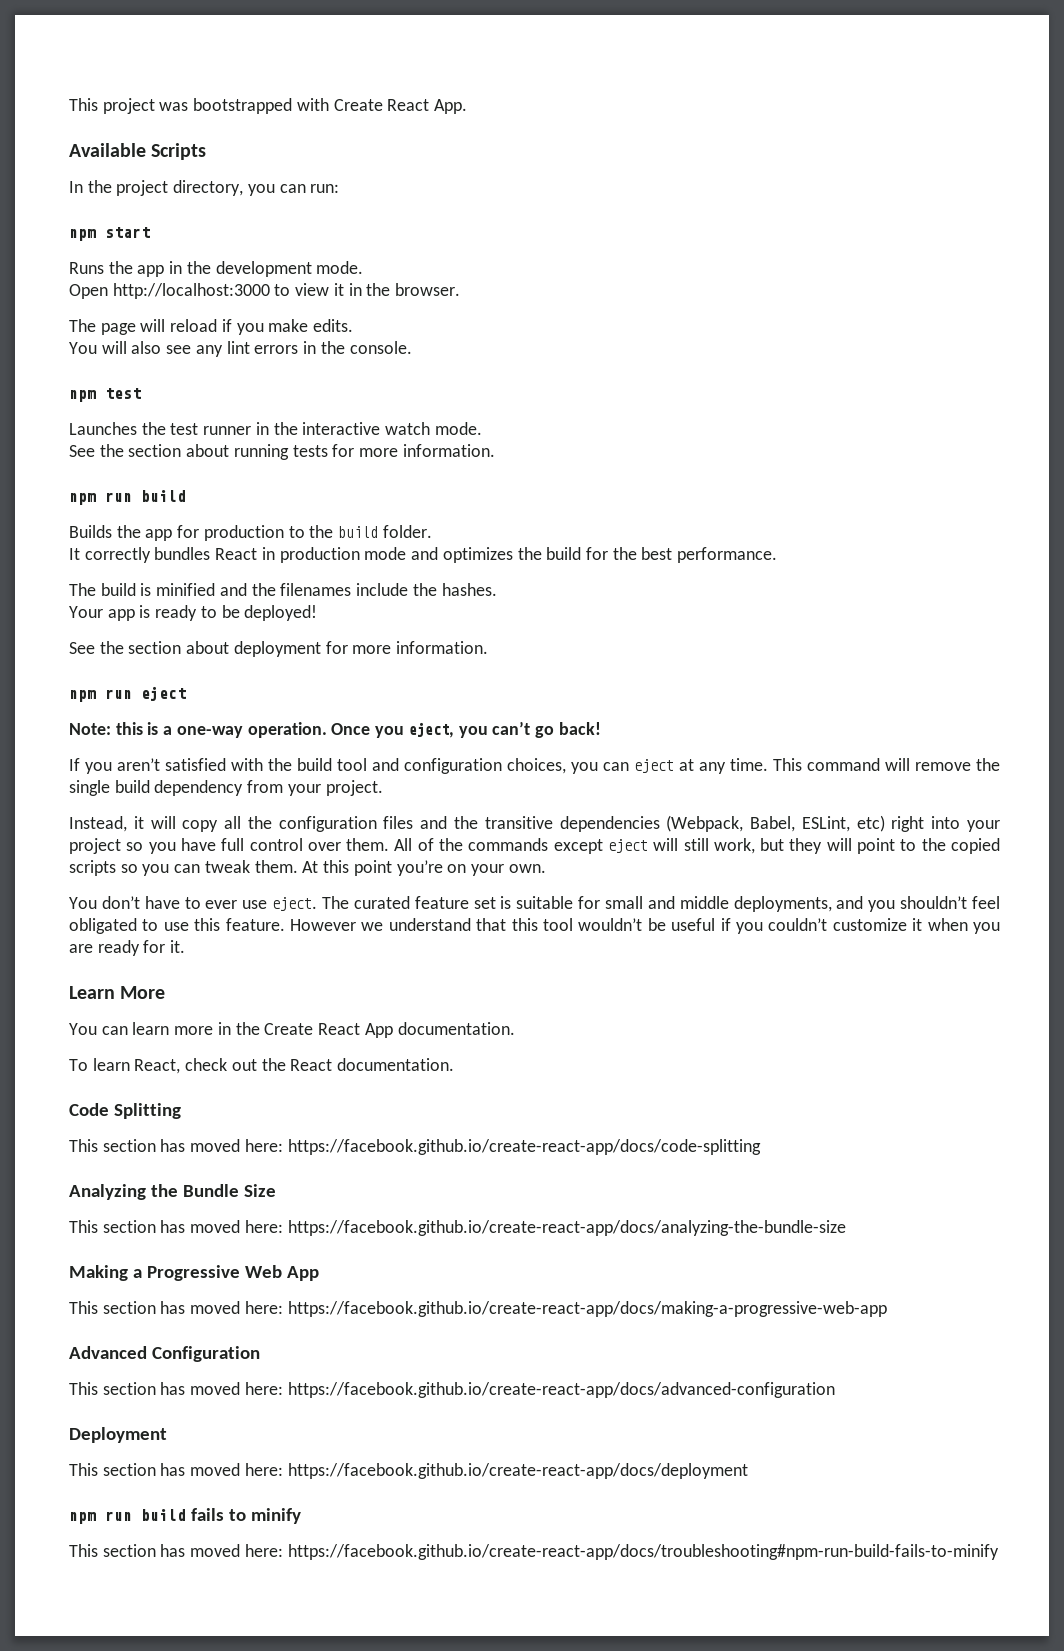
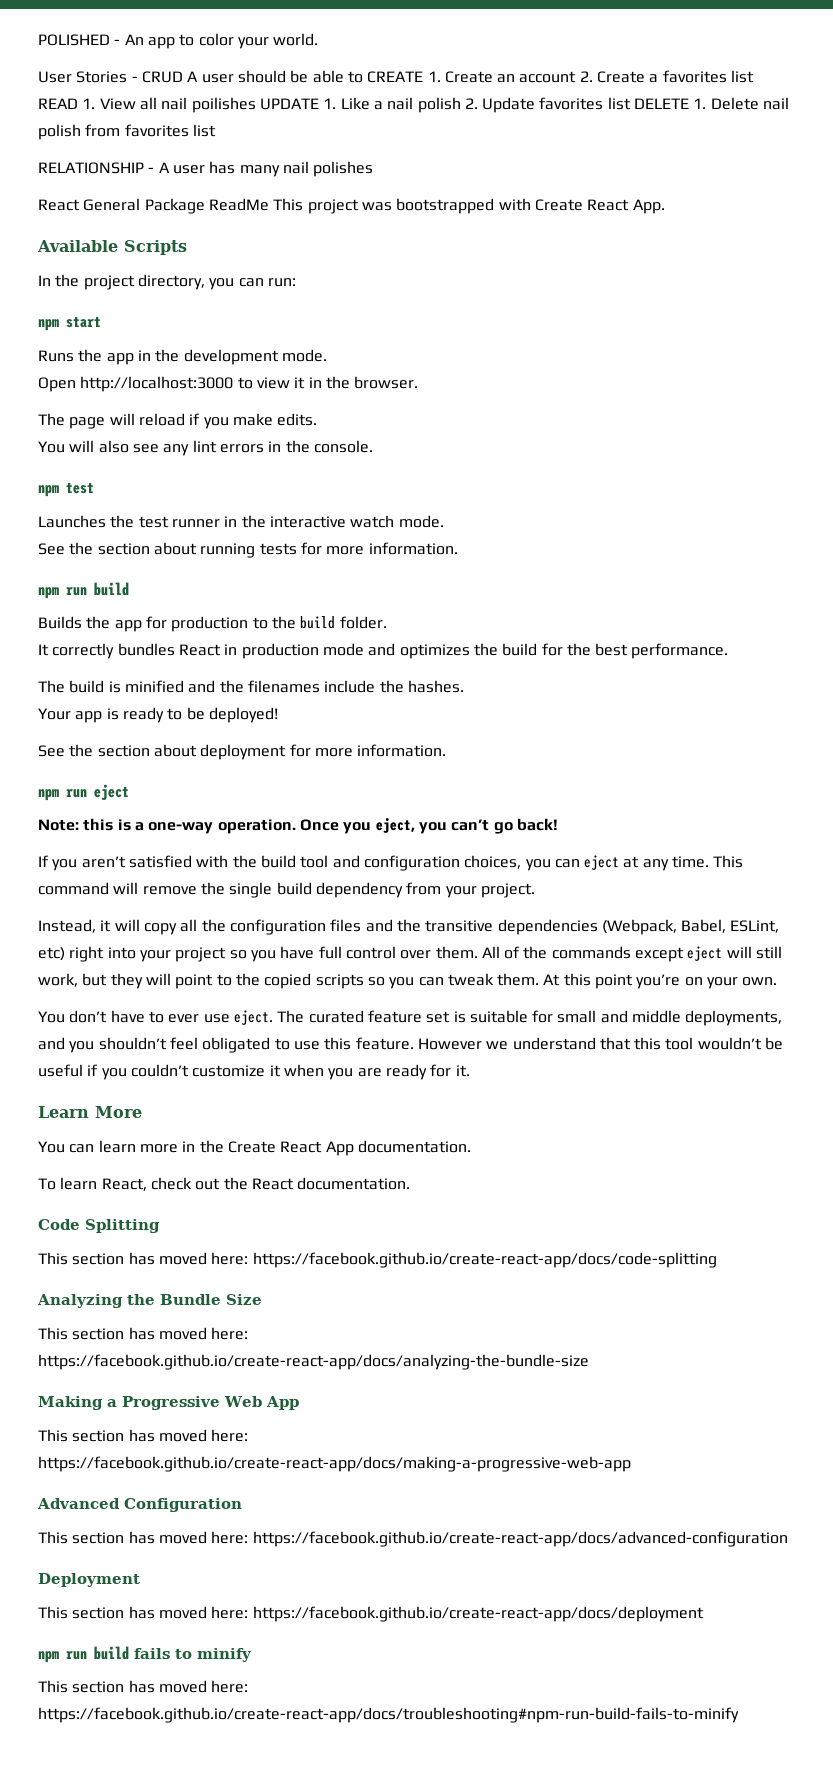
(69, 104) none -> [38,33,319,49] [38,70,755,83] [38,97,790,113] [38,124,216,140] [38,161,374,177] [38,198,269,214] POLISHED - An app to color your world. // User Stories - CRUD A user should be able to CREATE 1. Create an account 2. Create a favorites list READ 1. View all nail poilishes UPDATE 1. Like a nail polish 2. Update favorites list DELETE 1. Delete nail polish from favorites list // RELATIONSHIP - A user has many nail polishes // React General Package ReadMe

